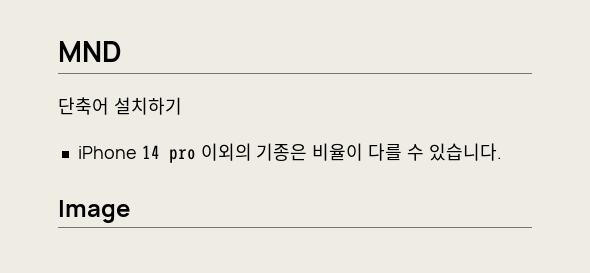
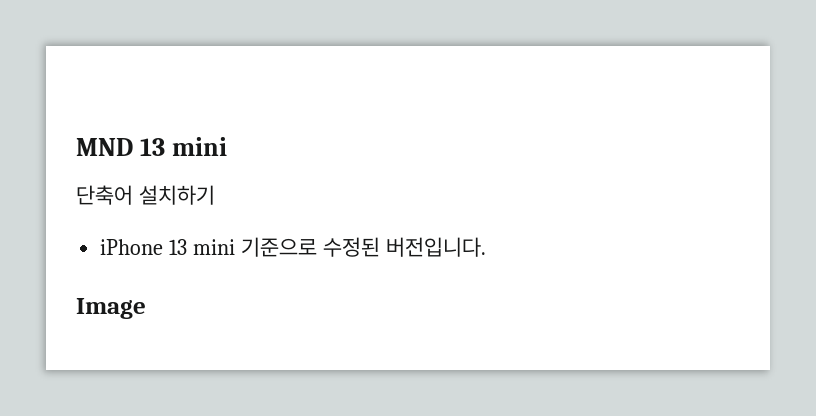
(122, 51) none -> [139,137,227,156] 13 mini
[141,143,502,163] 14 pro 이외의 기종은 비율이 다를 수 있습니다. -> [169,237,486,257] 13 mini 기준으로 수정된 버전입니다.

